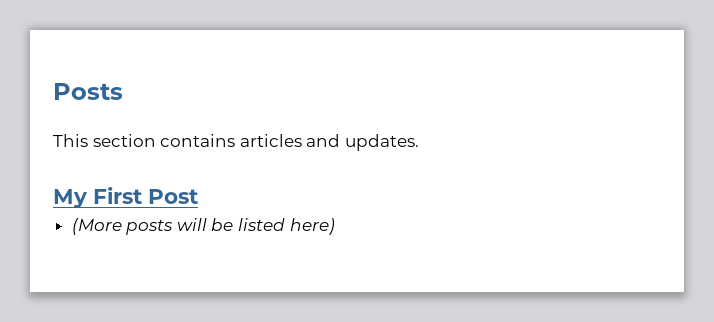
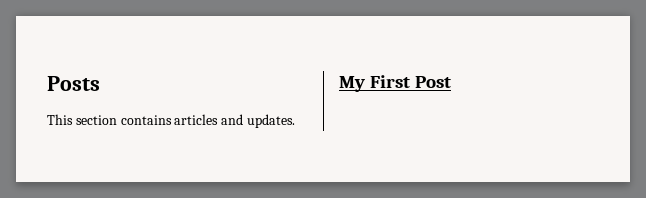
[71,218,335,235] // (More posts will be listed here) -> (452, 82) none

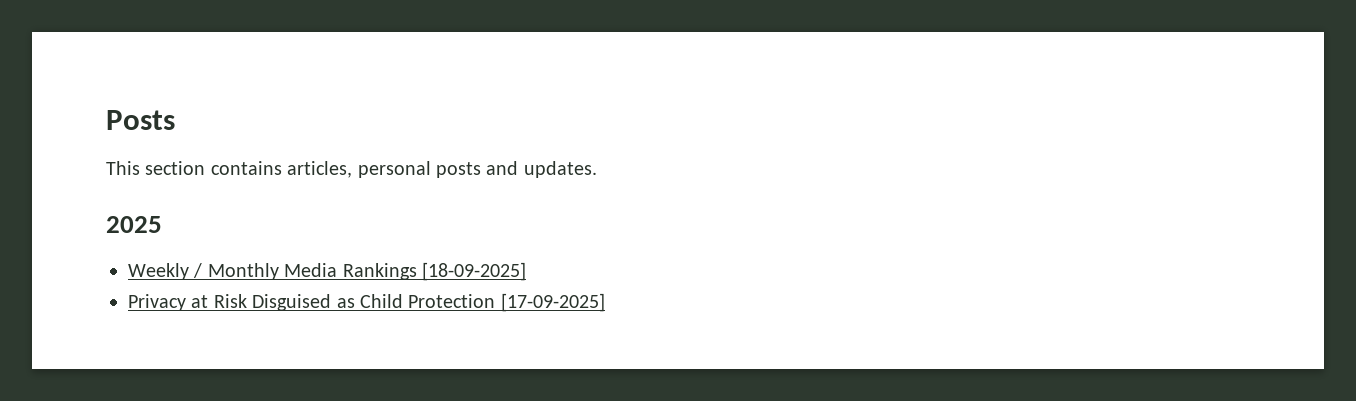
[174,114,219,125] articles -> [287,161,481,178] articles, personal posts
[339,75,452,92] My First Post -> [106,216,162,233] [128,262,526,281] [128,293,605,312] 2025 // Weekly / Monthly Media Rankings [18-09-2025] // Privacy at Risk Disguised as Child Protection [17-09-2025]

